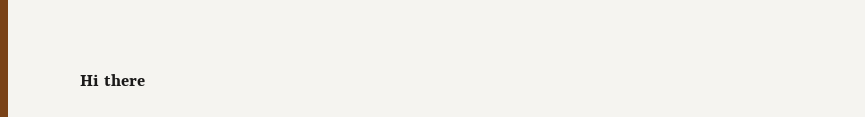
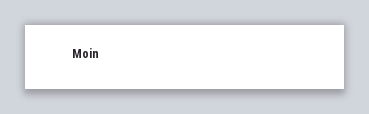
[80,74,146,86] Hi there -> [72,48,99,58] Moin

